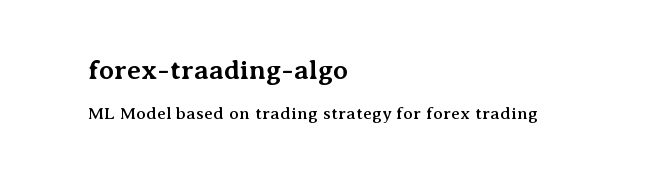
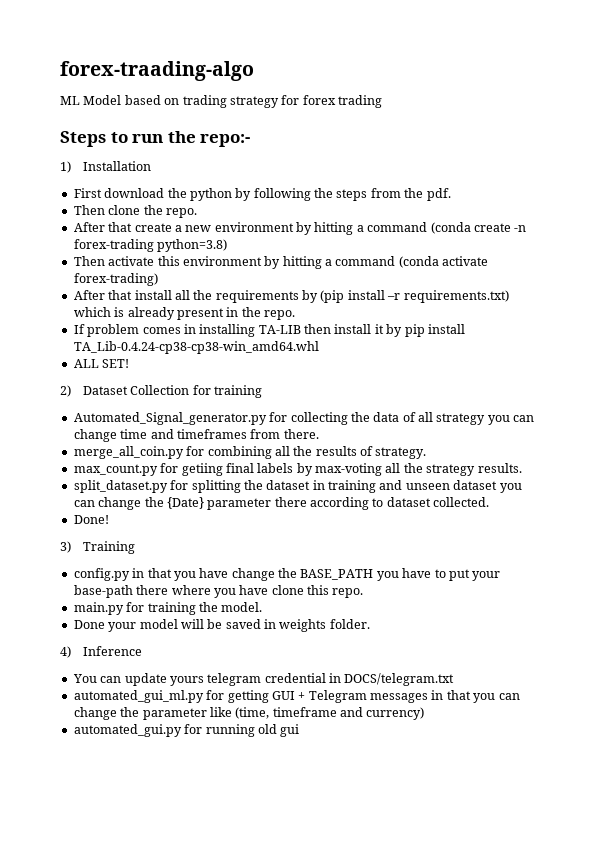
(538, 115) none -> [60,131,251,147] [60,161,151,173] [73,188,451,201] [73,205,197,218] [73,222,527,235] [73,239,228,252] [73,256,489,269] [73,273,158,286] [73,290,509,303] [73,307,295,320] [73,324,465,337] [73,341,319,354] [73,359,130,368] [60,385,262,398] [73,412,535,425] [73,429,319,442] [73,446,427,459] [73,463,522,476] [73,480,522,493] [73,497,490,510] [73,515,109,524] [60,541,135,554] [73,568,501,581] [73,585,364,598] [73,602,263,615] [73,619,370,632] [60,646,142,658] [72,673,455,686] [73,690,520,703] [73,707,425,720] [73,724,300,737] // Steps to run the repo:- // 1) Installation // First download the python by following the steps from the pdf. // Then clone the repo. // After that create a new environment by hitting a command (conda create -n forex-trading python=3.8) // Then activate this environment by hitting a command (conda activate forex-trading) // After that install all the requirements by (pip install –r requirements.txt) which is already present in the repo. // If problem comes in installing TA-LIB then install it by pip install TA_Lib-0.4.24-cp38-cp38-win_amd64.whl // ALL SET! // 2) Dataset Collection for training // Automated_Signal_generator.py for collecting the data of all strategy you can change time and timeframes from there. // merge_all_coin.py for combining all the results of strategy. // max_count.py for getiing final labels by max-voting all the strategy results. // split_dataset.py for splitting the dataset in training and unseen dataset you can change the {Date} parameter there according to dataset collected. // Done! // 3) Training // config.py in that you have change the BASE_PATH you have to put your base-path there where you have clone this repo. // main.py for training the model. // Done your model will be saved in weights folder. // 4) Inference // You can update yours telegram credential in DOCS/telegram.txt // automated_gui_ml.py for getting GUI + Telegram messages in that you can change the parameter like (time, timeframe and currency) // automated_gui.py for running old gui

